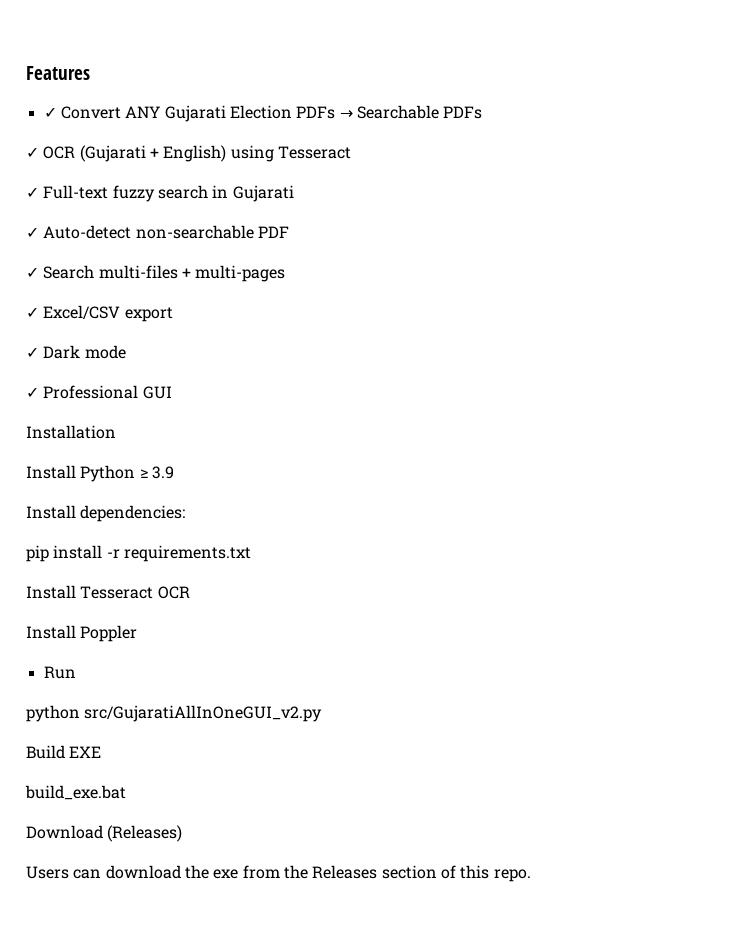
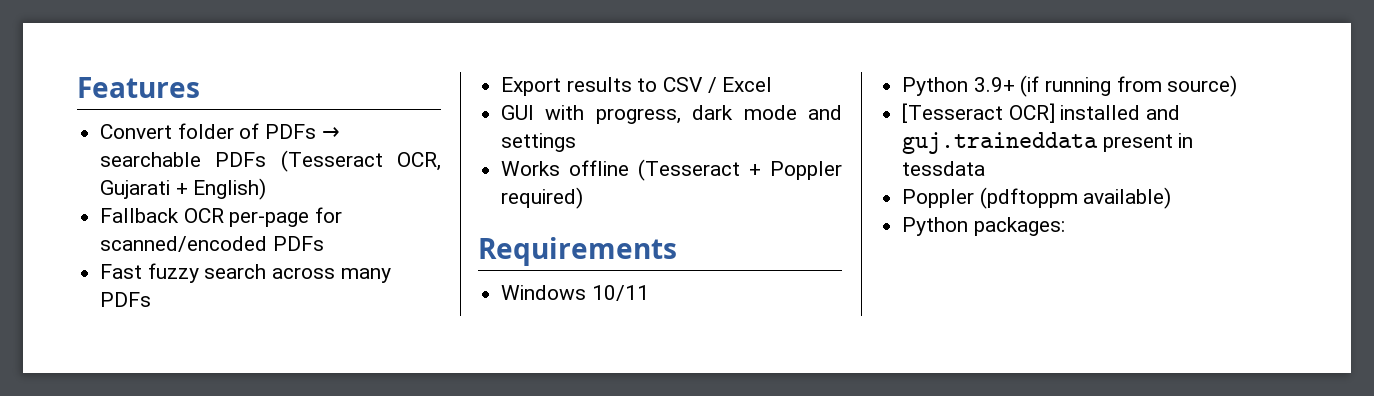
[43,105,483,122] [26,145,351,162] [26,185,294,202] [26,225,289,239] [26,265,286,282] [26,305,173,322] [26,345,126,359] [26,385,172,399] [26,425,116,439] [26,465,174,482] [26,505,186,522] [26,545,251,562] [26,585,190,599] [26,625,138,642] [43,666,76,679] [26,705,323,722] [26,745,102,759] [25,785,126,800] [26,825,183,842] [26,865,531,882] ✓ Convert ANY Gujarati Election PDFs → Searchable PDFs // ✓ OCR (Gujarati + English) using Tesseract // ✓ Full-text fuzzy search in Gujarati // ✓ Auto-detect non-searchable PDF // ✓ Search multi-files + multi-pages // ✓ Excel/CSV export // ✓ Dark mode // ✓ Professional GUI // Installation // Install Python ≥ 3.9 // Install dependencies: // pip install -r requirements.txt // Install Tesseract OCR // Install Poppler // Run // python src/GujaratiAllInOneGUI_v2.py // Build EXE // build_exe.bat // Download (Releases) // Users can download the exe from the Releases section of this repo. -> [100,123,340,139] [100,150,441,172] [100,178,267,200] [100,207,343,227] [100,236,324,252] [100,263,391,283] [100,292,152,307] [501,77,773,96] [501,105,842,124] [501,133,577,152] [501,159,842,181] [501,187,584,209] [478,237,677,266] [501,285,649,301] [902,75,1238,97] [902,103,1181,123] [902,132,1194,154] [902,161,986,176] [902,187,1172,209] [902,217,1065,236] Convert folder of PDFs → searchable PDFs (Tesseract OCR, Gujarati + English) // Fallback OCR per-page for scanned/encoded PDFs // Fast fuzzy search across many PDFs // Export results to CSV / Excel // GUI with progress, dark mode and settings // Works offline (Tesseract + Poppler required) // Requirements // Windows 10/11 // Python 3.9+ (if running from source) // [Tesseract OCR] installed and guj.traineddata present in tessdata // Poppler (pdftoppm available) // Python packages:

